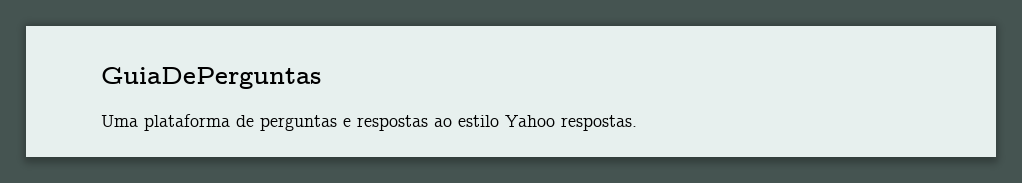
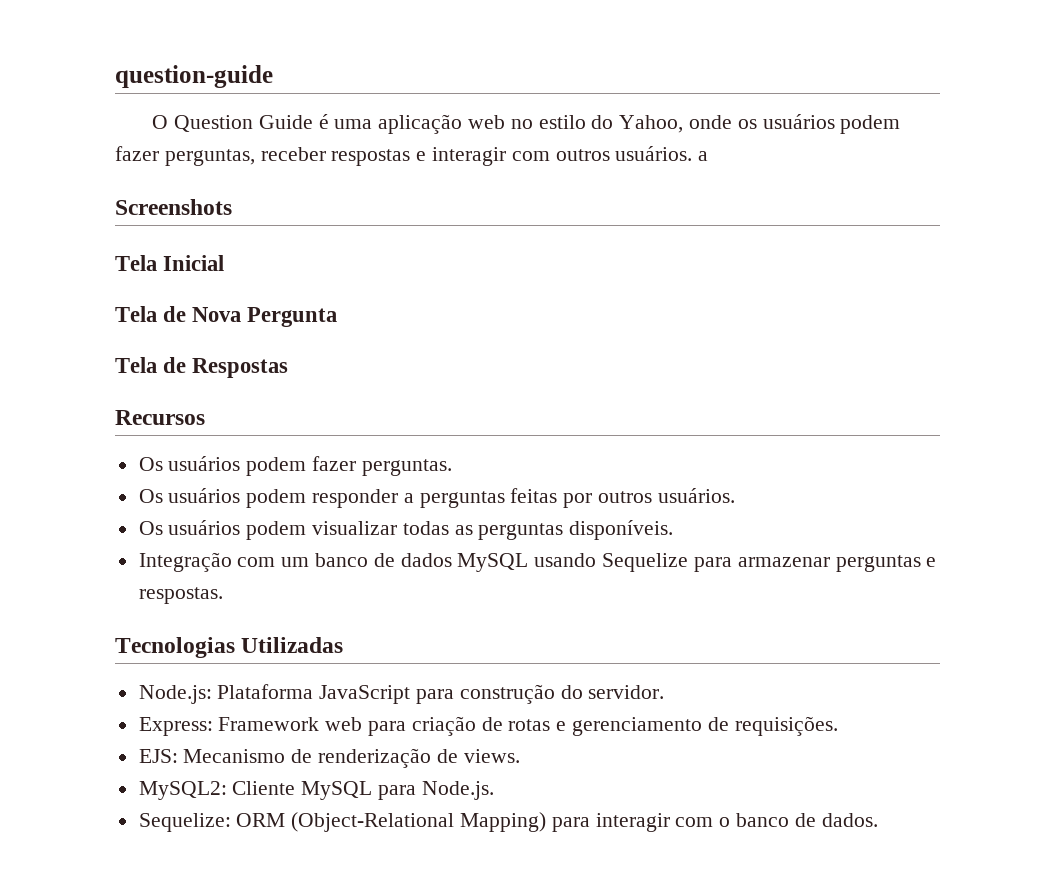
[101,67,321,89] [101,114,637,131] GuiaDePerguntas // Uma plataforma de perguntas e respostas ao estilo Yahoo respostas. -> [115,65,273,88] [152,114,901,134] [115,146,709,166] [115,199,232,215] [115,255,225,271] [115,306,338,327] [115,357,289,378] [115,410,205,425] [138,456,452,476] [138,488,735,508] [138,520,674,540] [138,552,937,572] [138,587,223,604] [115,637,344,658] [138,684,665,704] [138,716,838,736] [138,748,520,768] [138,781,494,800] [138,812,878,832] question-guide // O Question Guide é uma aplicação web no estilo do Yahoo, onde os usuários podem fazer perguntas, receber respostas e interagir com outros usuários. a // Screenshots // Tela Inicial // Tela de Nova Pergunta // Tela de Respostas // Recursos // Os usuários podem fazer perguntas. // Os usuários podem responder a perguntas feitas por outros usuários. // Os usuários podem visualizar todas as perguntas disponíveis. // Integração com um banco de dados MySQL usando Sequelize para armazenar perguntas e respostas. // Tecnologias Utilizadas // Node.js: Plataforma JavaScript para construção do servidor. // Express: Framework web para criação de rotas e gerenciamento de requisições. // EJS: Mecanismo de renderização de views. // MySQL2: Cliente MySQL para Node.js. // Sequelize: ORM (Object-Relational Mapping) para interagir com o banco de dados.

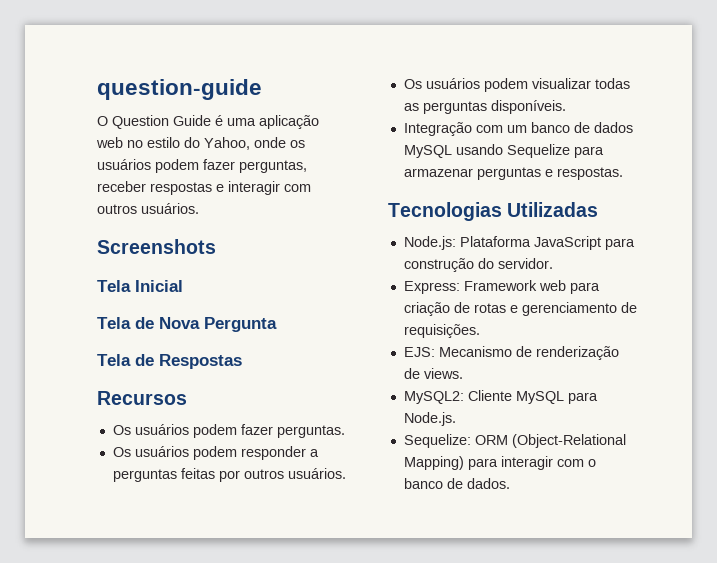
[698,151,709,161] a -> (199, 208) none

